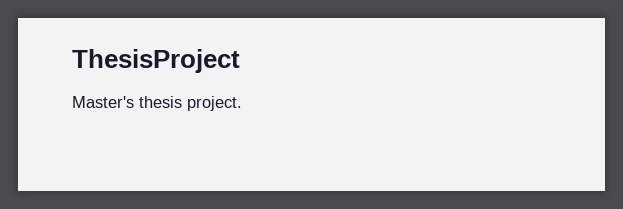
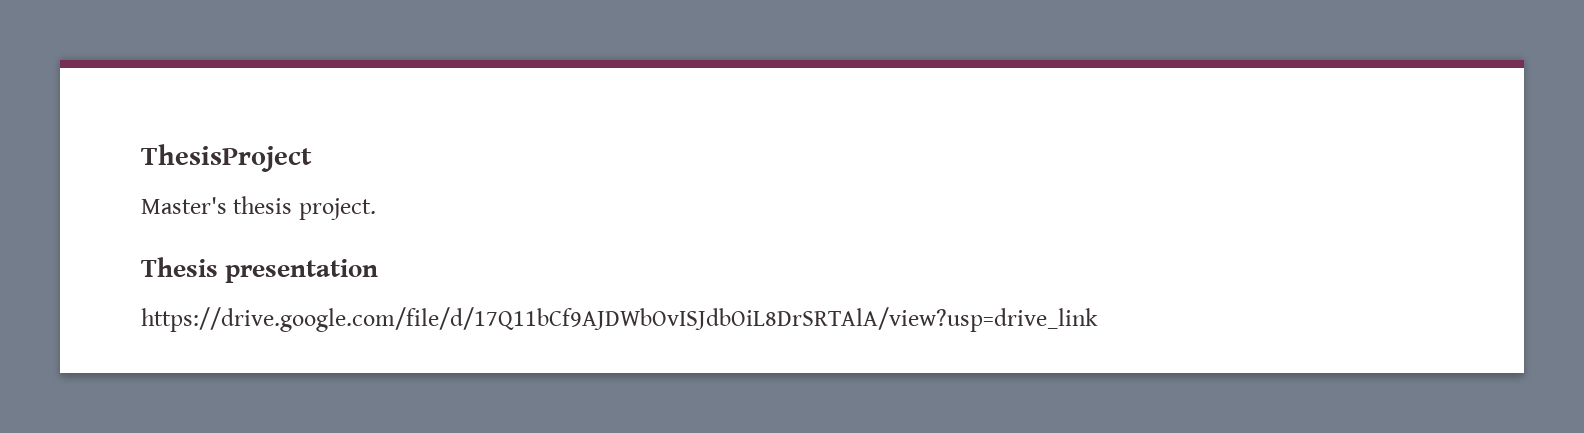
(242, 103) none -> [141,257,379,283] [141,307,1098,332] // Thesis presentation // https://drive.google.com/file/d/17Q11bCf9AJDWbOvISJdbOiL8DrSRTAlA/view?usp=drive_link

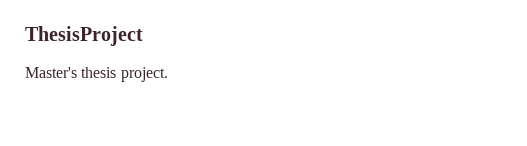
[141,257,379,283] [141,307,1098,332] // Thesis presentation // https://drive.google.com/file/d/17Q11bCf9AJDWbOvISJdbOiL8DrSRTAlA/view?usp=drive_link -> (168, 74) none

